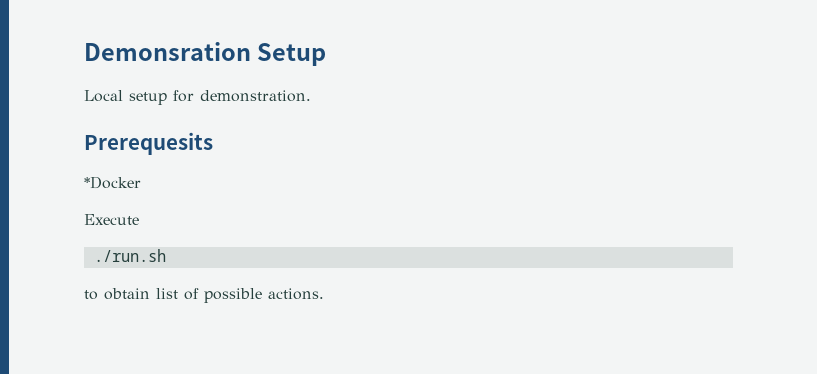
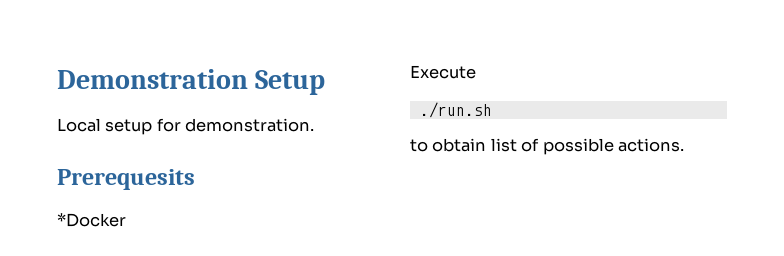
[84,42,251,61] Demonsration -> [57,69,248,89] Demonstration

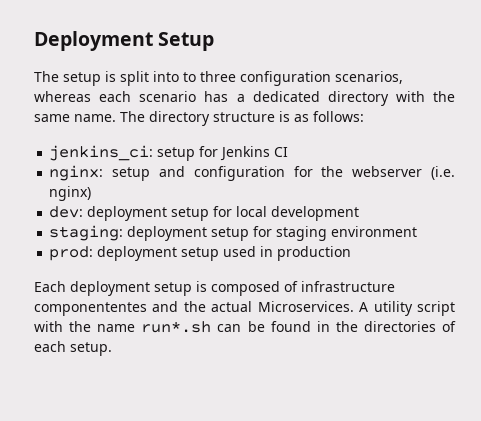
[57,69,248,89] Demonstration -> [34,31,153,51] Deployment
[57,118,315,135] [57,169,195,190] [57,213,126,227] [410,65,476,79] [419,102,492,118] [410,138,685,155] Local setup for demonstration. // Prerequesits // *Docker // Execute // ./run.sh // to obtain list of possible actions. -> [34,71,403,86] [34,91,455,106] [34,111,364,126] [49,145,289,161] [49,165,456,181] [49,186,92,201] [49,206,360,221] [49,225,418,241] [49,246,352,261] [34,281,395,296] [34,301,455,316] [34,321,457,333] [34,341,112,356] The setup is split into to three configuration scenarios, whereas each scenario has a dedicated directory with the same name. The directory structure is as follows: // jenkins_ci: setup for Jenkins CI // nginx: setup and configuration for the webserver (i.e. nginx) // dev: deployment setup for local development // staging: deployment setup for staging environment // prod: deployment setup used in production // Each deployment setup is composed of infrastructure componententes and the actual Microservices. A utility script with the name run*.sh can be found in the directories of each setup.

